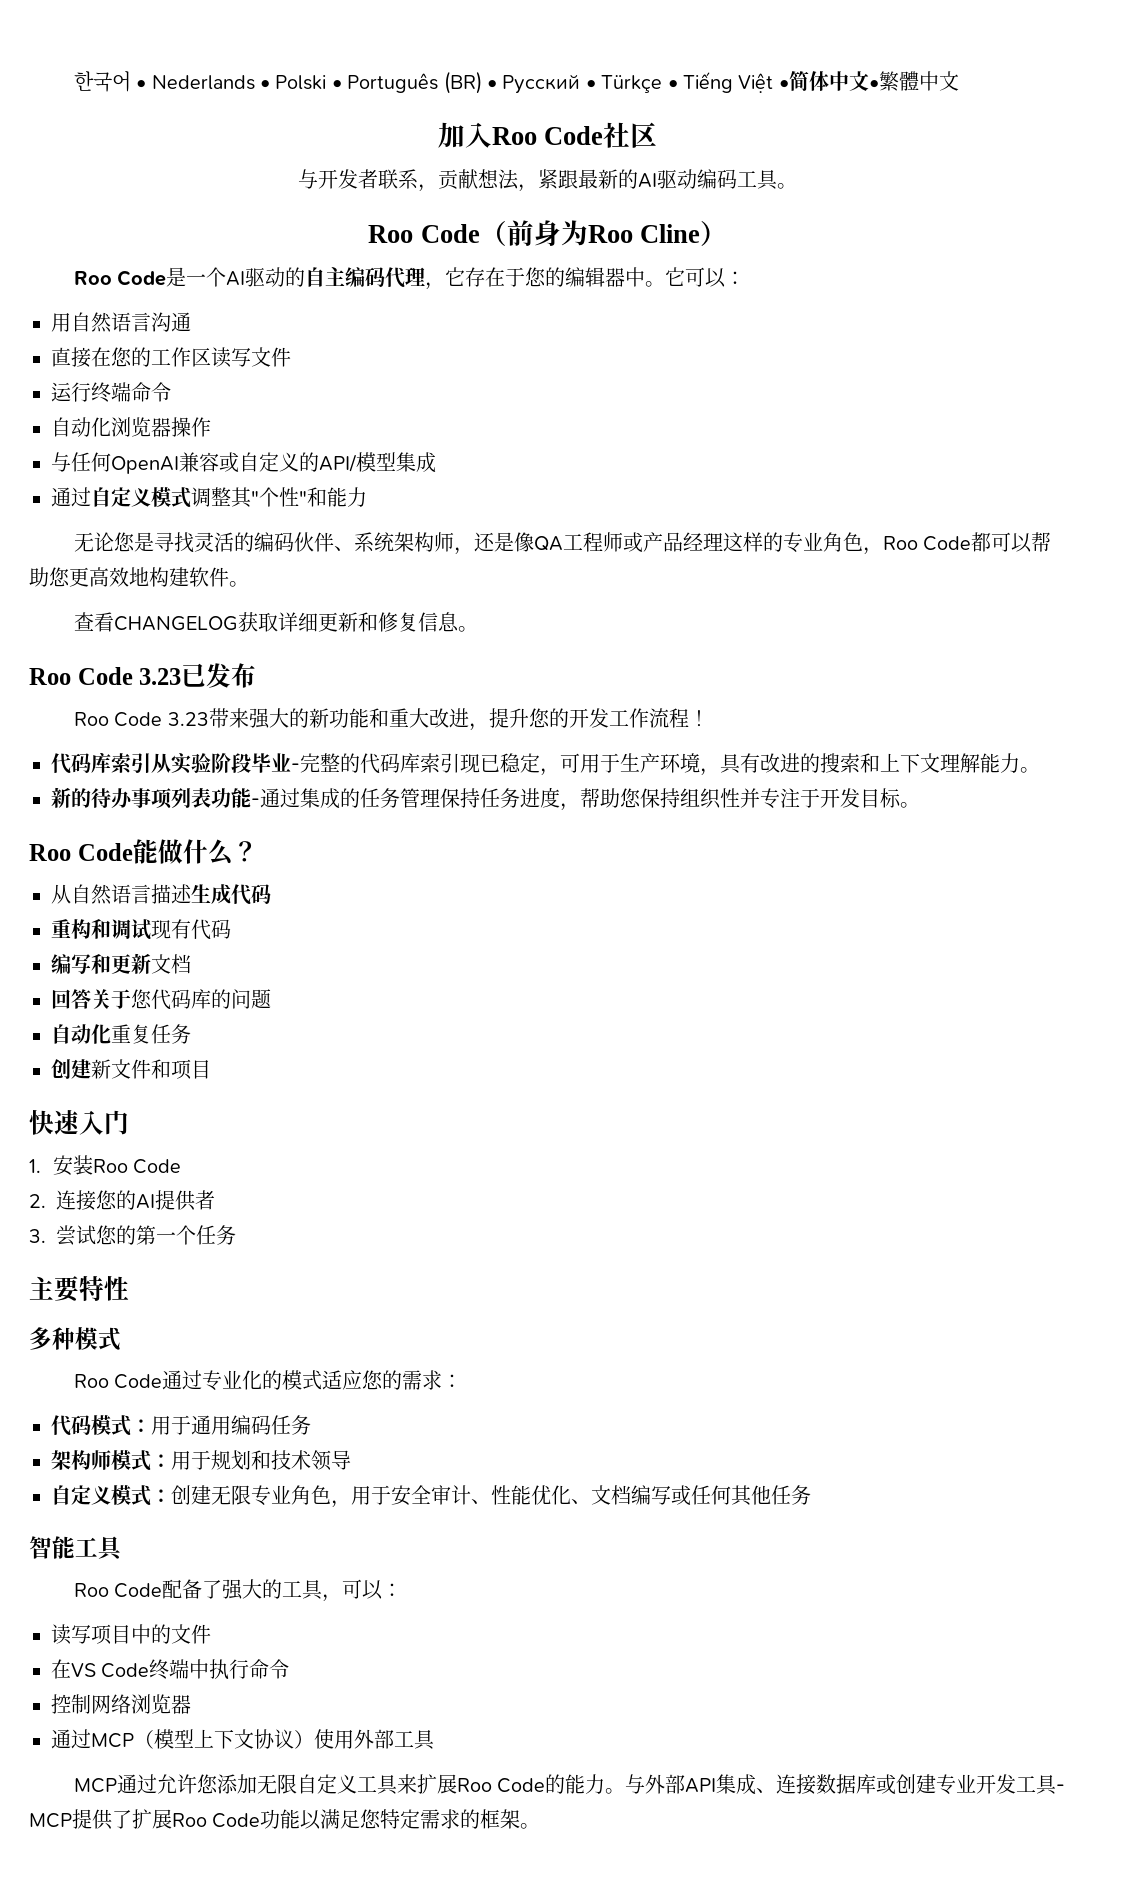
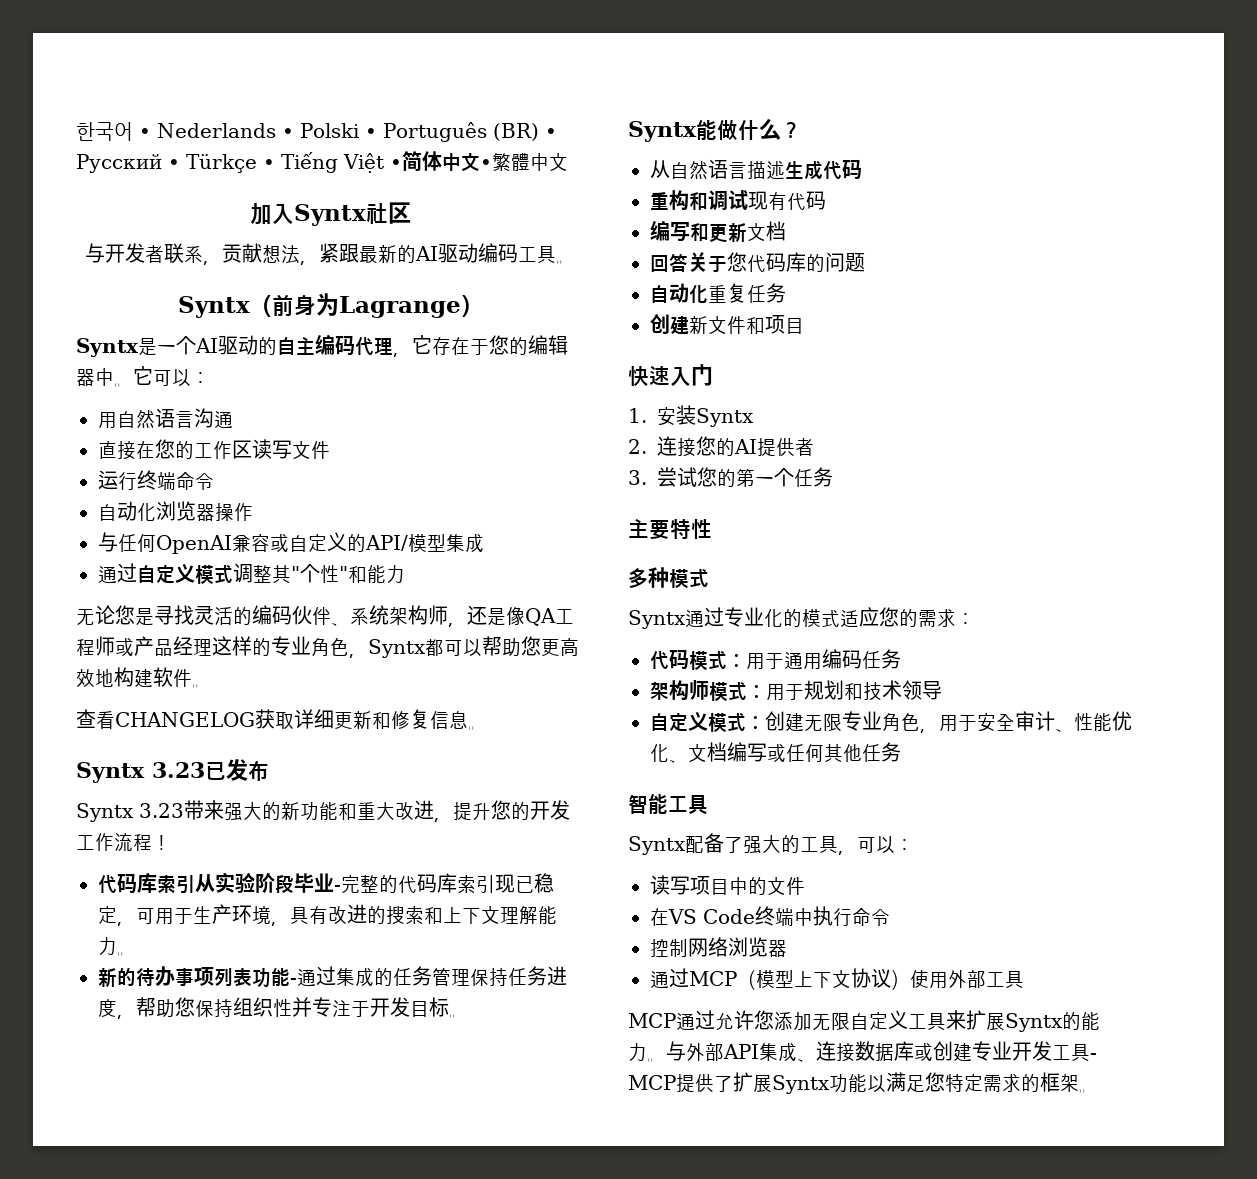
[491,126,604,145] Roo Code -> [293,204,366,226] Syntx
[368,220,700,246] Roo Code（前身为Roo Cline -> [177,293,461,318] Syntx（前身为Lagrange
[73,270,167,286] Roo Code -> [76,338,139,357] Syntx
[882,536,972,551] Roo Code -> [368,639,426,658] Syntx
[29,667,133,685] Roo Code -> [76,762,145,783] Syntx
[73,712,163,727] Roo Code -> [76,803,134,822] Syntx
[29,843,133,861] Roo Code -> [628,121,697,142] Syntx
[92,1159,182,1174] Roo Code -> [696,408,754,427] Syntx
[73,1374,163,1389] Roo Code -> [628,610,686,629] Syntx
[73,1583,163,1598] Roo Code -> [628,836,686,855] Syntx
[456,1778,546,1793] Roo Code -> [1005,1013,1063,1032] Syntx
[172,1813,261,1828] Roo Code -> [772,1075,830,1094] Syntx

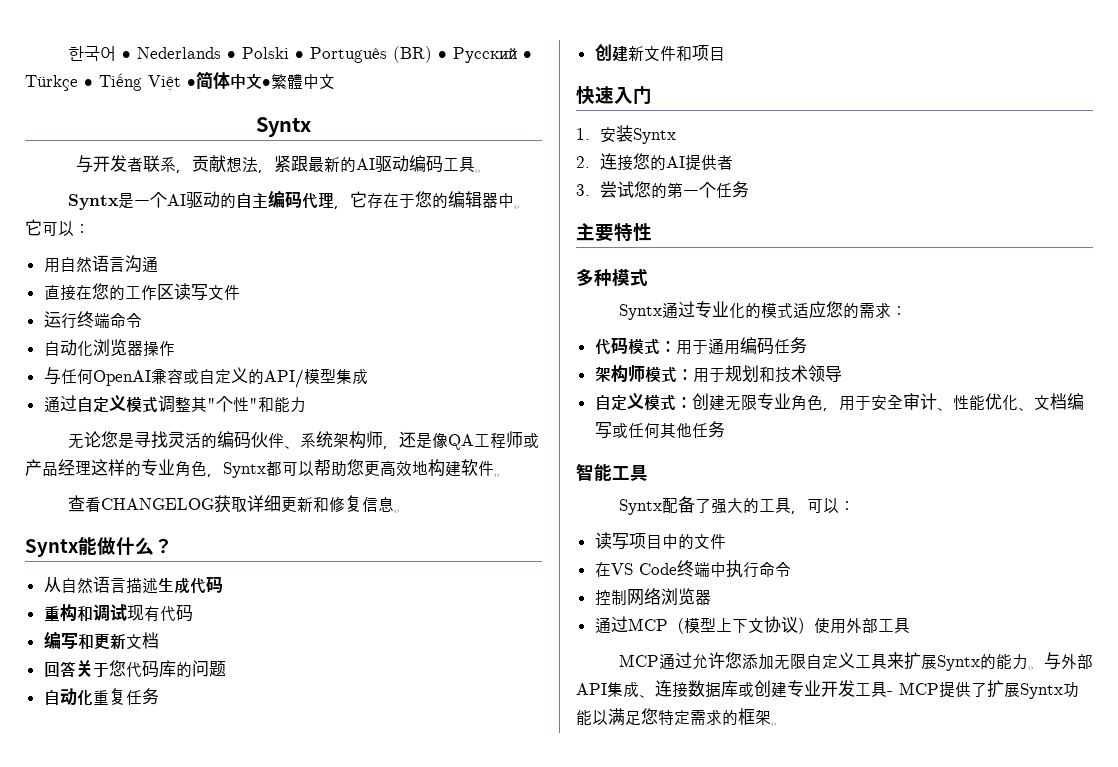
[249,202,411,226] 加入Syntx社区 -> [256,117,311,137] Syntx
[177,293,483,318] // Syntx（前身为Lagrange） -> (491, 171) none
[76,759,269,783] [76,800,570,822] [76,833,171,851] [98,872,554,894] [98,904,557,926] [98,937,136,956] [98,966,567,987] [98,997,468,1019] // Syntx 3.23已发布 // Syntx 3.23带来强大的新功能和重大改进，提升您的开发工作流程！ // 代码库索引从实验阶段毕业-完整的代码库索引现已稳定，可用于生产环境，具有改进的搜索和上下文理解能力。 // 新的待办事项列表功能-通过集成的任务管理保持任务进度，帮助您保持组织性并专注于开发目标。 -> (410, 511) none

